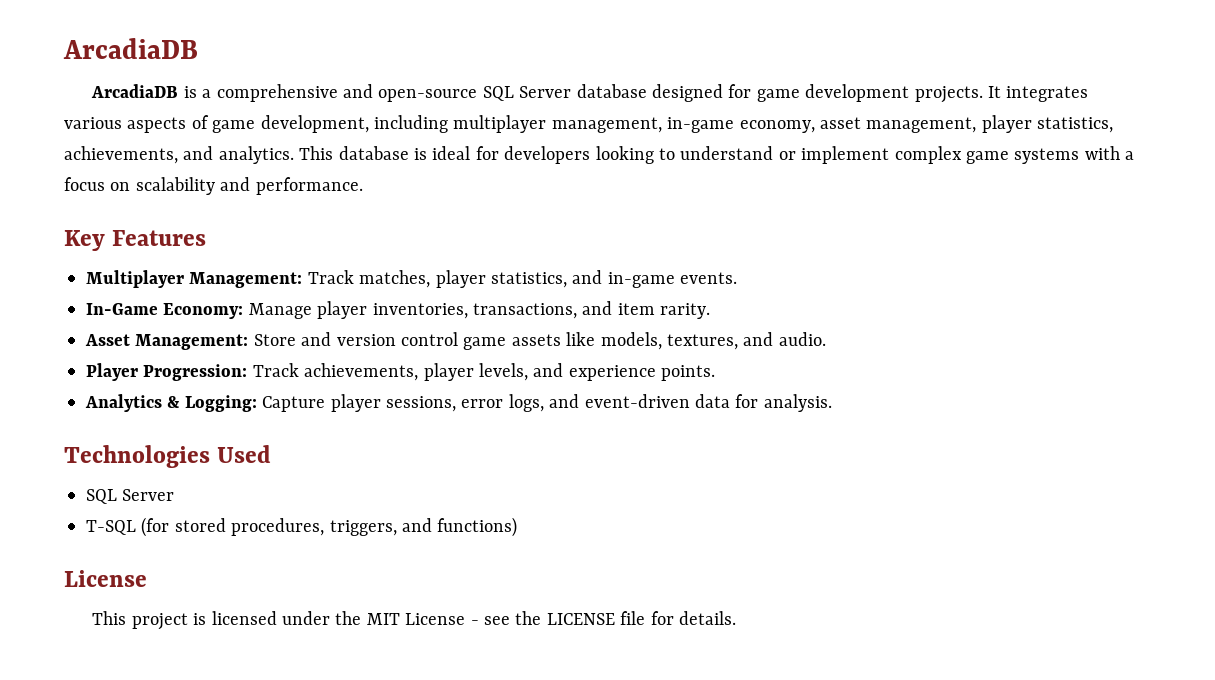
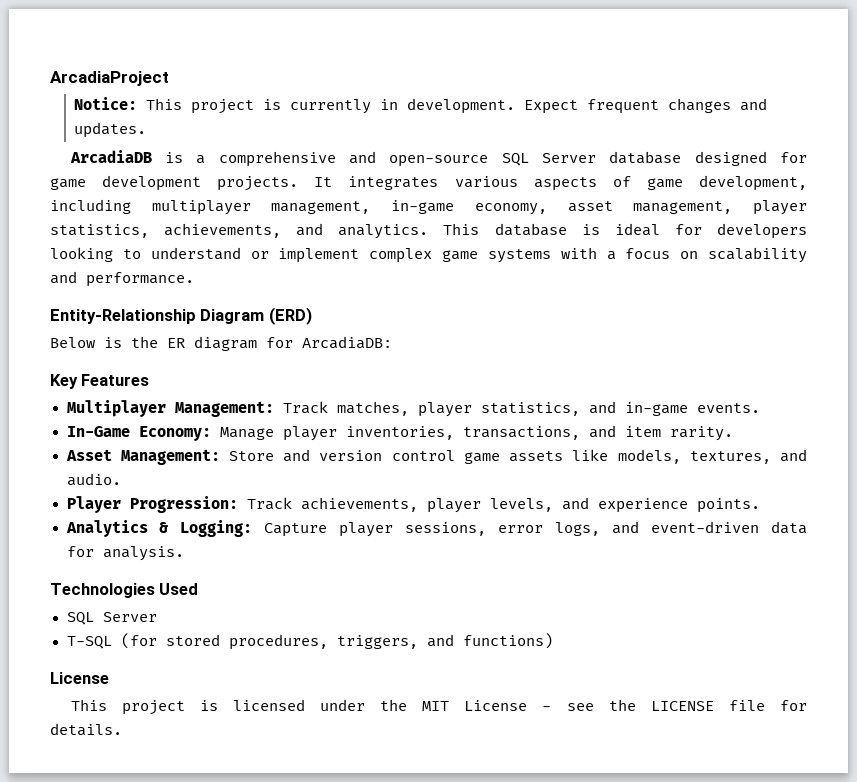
[63,38,198,59] ArcadiaDB -> [50,71,169,86] [74,97,768,114] [74,122,147,138] ArcadiaProject // Notice: This project is currently in development. Expect frequent changes and updates.
(363, 186) none -> [50,307,312,325] [50,336,392,351] // Entity-Relationship Diagram (ERD) // Below is the ER diagram for ArcadiaDB:

